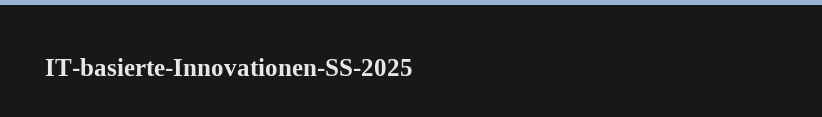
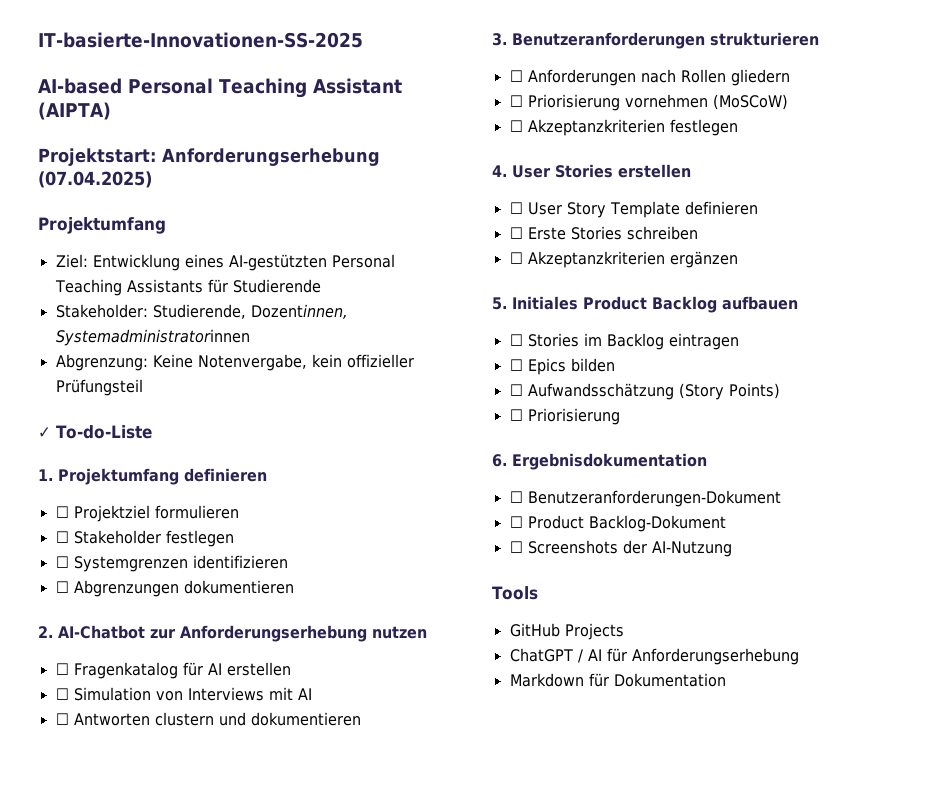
(413, 67) none -> [38,78,402,98] [38,102,111,120] [38,148,380,166] [38,171,152,188] [38,217,166,234] [55,254,395,271] [54,279,321,296] [55,304,348,319] [55,329,250,346] [55,354,414,371] [55,379,143,396] [38,425,152,439] [38,468,267,485] [55,505,239,522] [55,530,234,547] [55,555,288,572] [55,580,294,597] [38,625,427,642] [55,662,291,679] [55,687,312,701] [55,712,361,726] [492,32,819,49] [509,69,790,86] [509,94,788,111] [509,119,738,136] [492,164,691,178] [509,201,758,218] [509,226,698,240] [509,251,738,268] [492,296,798,313] [509,333,739,350] [509,358,615,375] [509,383,780,400] [509,408,620,425] [492,453,707,470] [509,490,781,507] [509,515,726,532] [509,540,732,557] [492,586,538,600] [509,623,624,640] [509,648,799,665] [509,673,726,687] // AI-based Personal Teaching Assistant (AIPTA) // Projektstart: Anforderungserhebung (07.04.2025) // Projektumfang // Ziel: Entwicklung eines AI-gestützten Personal Teaching Assistants für Studierende // Stakeholder: Studierende, Dozentinnen, Systemadministratorinnen // Abgrenzung: Keine Notenvergabe, kein offizieller Prüfungsteil // ✓ To-do-Liste // 1. Projektumfang definieren // ☐ Projektziel formulieren // ☐ Stakeholder festlegen // ☐ Systemgrenzen identifizieren // ☐ Abgrenzungen dokumentieren // 2. AI-Chatbot zur Anforderungserhebung nutzen // ☐ Fragenkatalog für AI erstellen // ☐ Simulation von Interviews mit AI // ☐ Antworten clustern und dokumentieren // 3. Benutzeranforderungen strukturieren // ☐ Anforderungen nach Rollen gliedern // ☐ Priorisierung vornehmen (MoSCoW) // ☐ Akzeptanzkriterien festlegen // 4. User Stories erstellen // ☐ User Story Template definieren // ☐ Erste Stories schreiben // ☐ Akzeptanzkriterien ergänzen // 5. Initiales Product Backlog aufbauen // ☐ Stories im Backlog eintragen // ☐ Epics bilden // ☐ Aufwandsschätzung (Story Points) // ☐ Priorisierung // 6. Ergebnisdokumentation // ☐ Benutzeranforderungen-Dokument // ☐ Product Backlog-Dokument // ☐ Screenshots der AI-Nutzung // Tools // GitHub Projects // ChatGPT / AI für Anforderungserhebung // Markdown für Dokumentation

